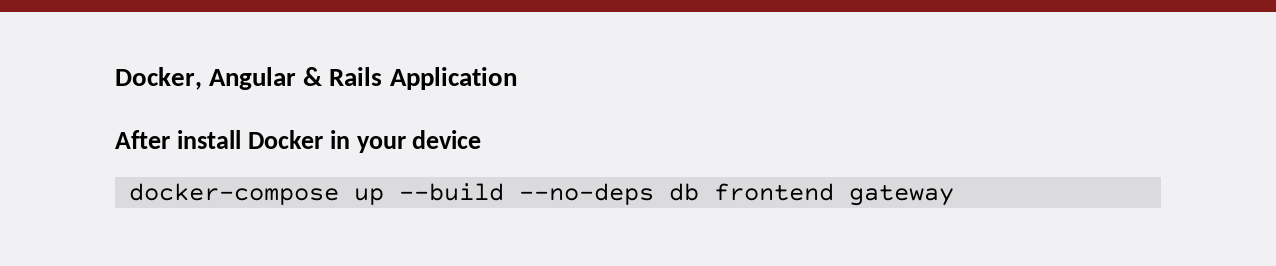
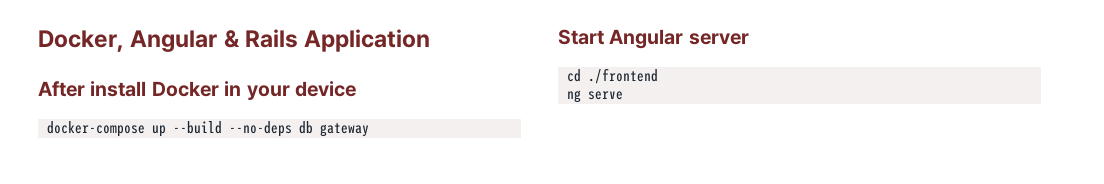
[713,183,834,201] frontend -> (313, 127) none
(954, 195) none -> [558,29,749,49] [567,68,658,84] [567,90,623,103] // Start Angular server // cd ./frontend // ng serve

